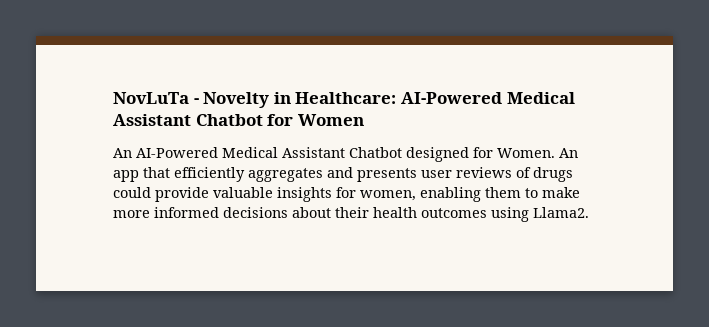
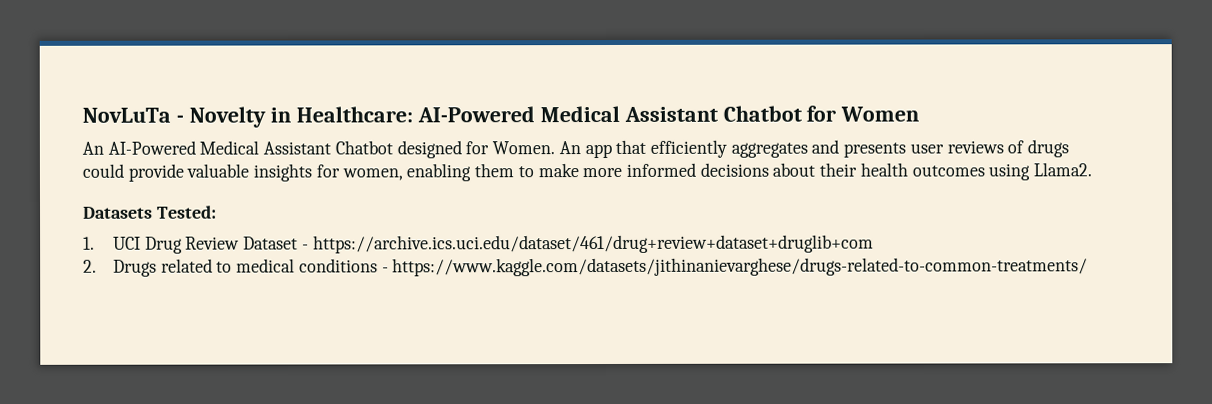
(589, 212) none -> [83,205,217,219] [83,234,874,254] [83,257,1089,277] // Datasets Tested: // 1. UCI Drug Review Dataset - https://archive.ics.uci.edu/dataset/461/drug+review+dataset+druglib+com // 2. Drugs related to medical conditions - https://www.kaggle.com/datasets/jithinanievarghese/drugs-related-to-common-treatments/

